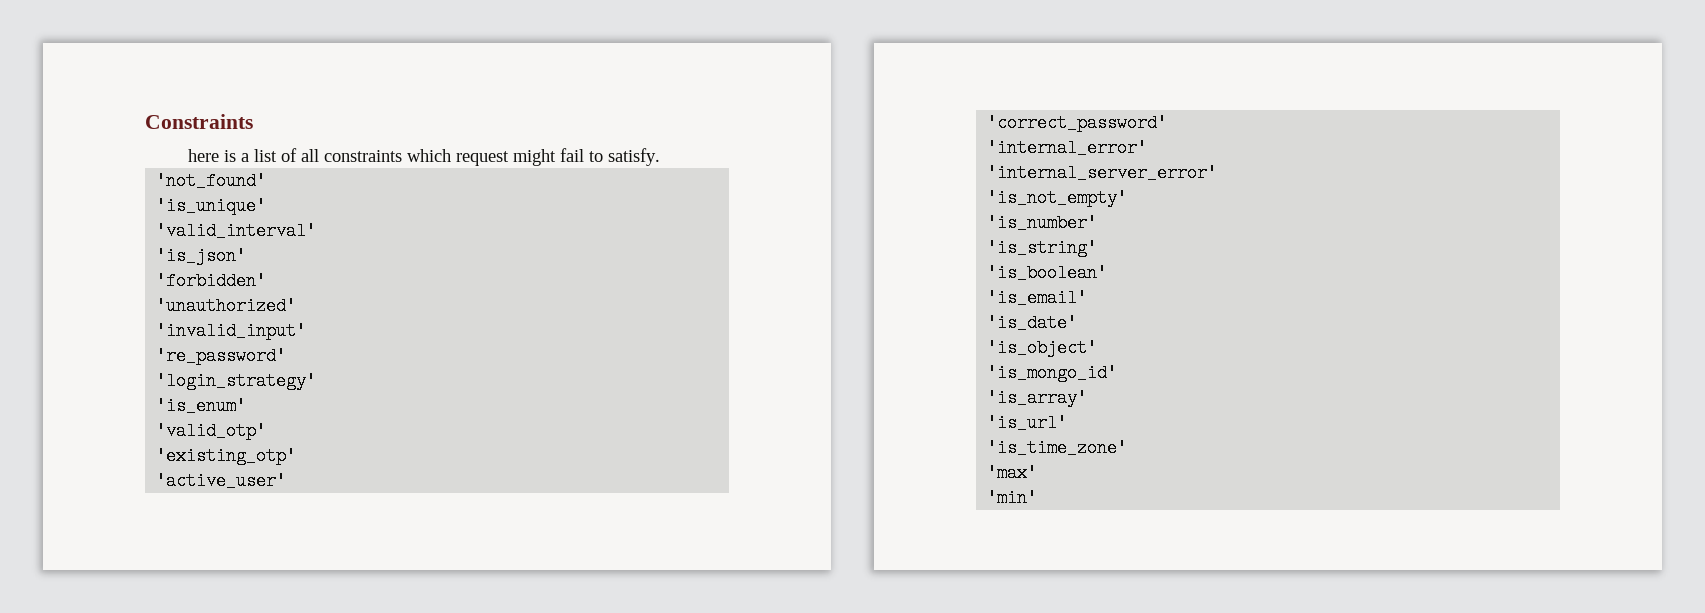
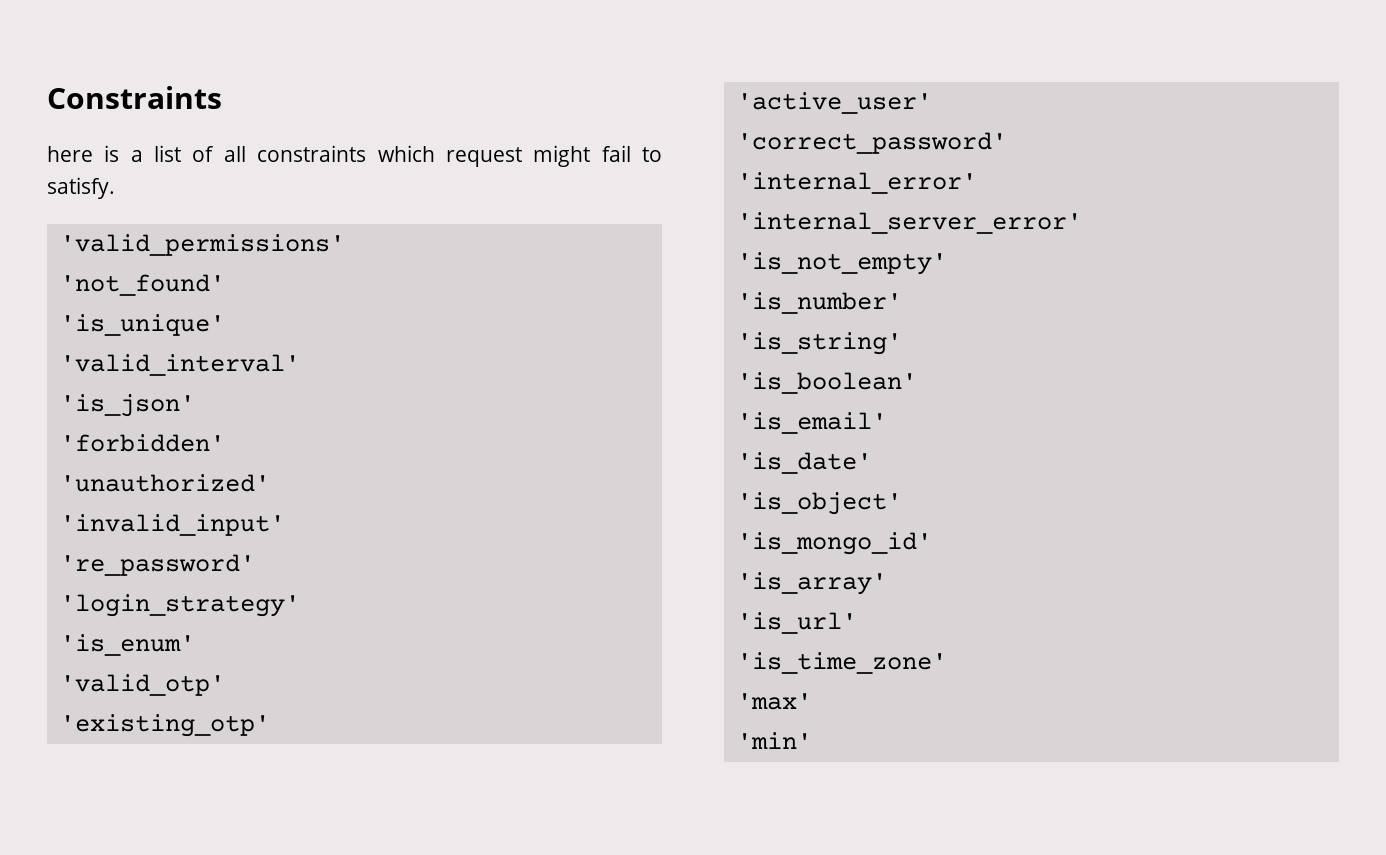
(660, 157) none -> [59,234,345,256] // 'valid_permissions'

